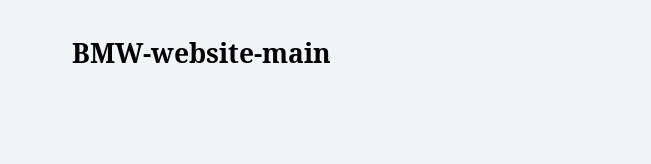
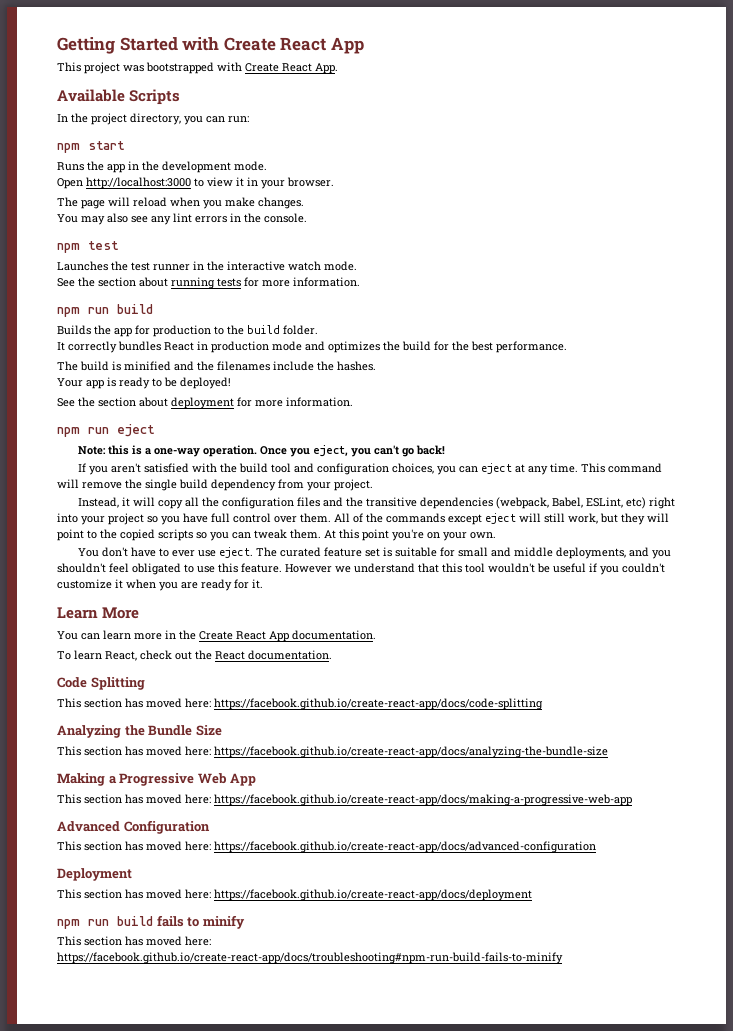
[72,42,331,63] BMW-website-main -> [57,37,364,54] [57,62,338,74] [57,89,181,105] [57,113,249,125] [57,141,125,153] [57,161,267,173] [57,177,334,189] [57,197,304,209] [57,213,307,225] [57,241,119,253] [57,261,357,271] [57,277,360,289] [57,304,153,317] [57,325,318,337] [57,341,567,353] [57,361,376,371] [57,377,231,389] [57,397,353,409] [57,424,155,437] [78,445,446,457] [78,463,663,475] [57,479,373,491] [78,497,676,509] [57,513,669,525] [57,529,496,541] [78,547,672,559] [57,563,665,575] [57,579,263,591] [57,607,140,619] [57,630,376,642] [57,650,332,661] [57,677,145,690] [57,698,543,710] [57,725,222,738] [57,746,608,758] [57,773,257,786] [57,794,632,806] [57,820,210,834] [57,841,596,853] [57,868,132,881] [57,889,532,901] [57,915,245,929] [57,936,211,946] [57,952,563,964] Getting Started with Create React App // This project was bootstrapped with Create React App. // Available Scripts // In the project directory, you can run: // npm start // Runs the app in the development mode. // Open http://localhost:3000 to view it in your browser. // The page will reload when you make changes. // You may also see any lint errors in the console. // npm test // Launches the test runner in the interactive watch mode. // See the section about running tests for more information. // npm run build // Builds the app for production to the build folder. // It correctly bundles React in production mode and optimizes the build for the best performance. // The build is minified and the filenames include the hashes. // Your app is ready to be deployed! // See the section about deployment for more information. // npm run eject // Note: this is a one-way operation. Once you eject, you can't go back! // If you aren't satisfied with the build tool and configuration choices, you can eject at any time. This command will remove the single build dependency from your project. // Instead, it will copy all the configuration files and the transitive dependencies (webpack, Babel, ESLint, etc) right into your project so you have full control over them. All of the commands except eject will still work, but they will point to the copied scripts so you can tweak them. At this point you're on your own. // You don't have to ever use eject. The curated feature set is suitable for small and middle deployments, and you shouldn't feel obligated to use this feature. However we understand that this tool wouldn't be useful if you couldn't customize it when you are ready for it. // Learn More // You can learn more in the Create React App documentation. // To learn React, check out the React documentation. // Code Splitting // This section has moved here: https://facebook.github.io/create-react-app/docs/code-splitting // Analyzing the Bundle Size // This section has moved here: https://facebook.github.io/create-react-app/docs/analyzing-the-bundle-size // Making a Progressive Web App // This section has moved here: https://facebook.github.io/create-react-app/docs/making-a-progressive-web-app // Advanced Configuration // This section has moved here: https://facebook.github.io/create-react-app/docs/advanced-configuration // Deployment // This section has moved here: https://facebook.github.io/create-react-app/docs/deployment // npm run build fails to minify // This section has moved here: https://facebook.github.io/create-react-app/docs/troubleshooting#npm-run-build-fails-to-minify

